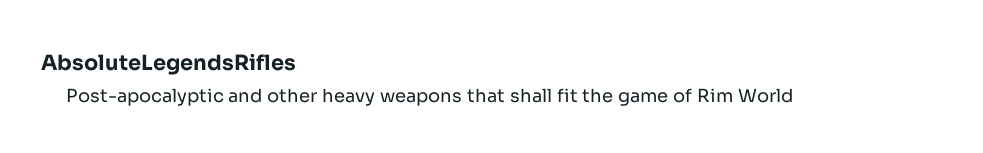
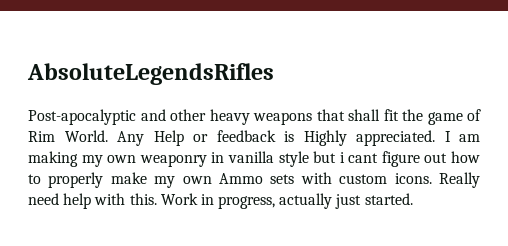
[737,88,793,103] World -> [64,130,480,146] [28,151,480,167] [28,172,480,188] [28,193,413,209] World. Any Help or feedback is Highly appreciated. I am making my own weaponry in vanilla style but i cant figure out how to properly make my own Ammo sets with custom icons. Really need help with this. Work in progress, actually just started.

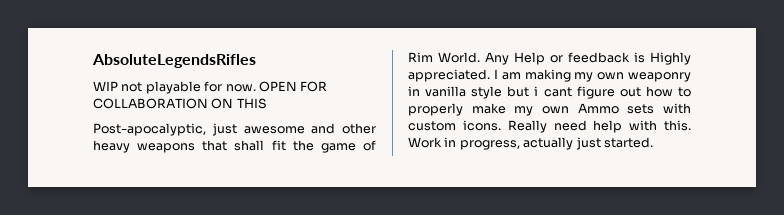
[28,109,136,125] Post-apocalyptic -> [93,81,328,94] [93,98,267,109] [93,123,305,136] WIP not playable for now. OPEN FOR COLLABORATION ON THIS // Post-apocalyptic, just awesome

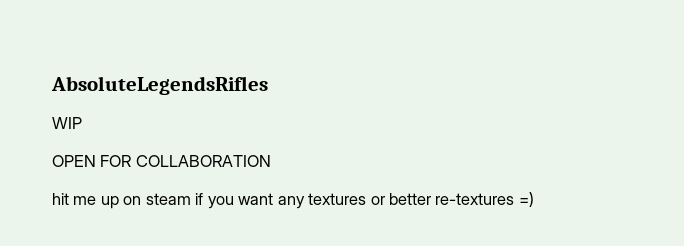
[121,81,256,94] not playable for now. -> (82, 123) //
[211,98,267,109] [93,123,376,136] [93,140,376,153] [408,52,691,65] [408,69,691,82] [408,86,691,99] [408,103,691,116] [408,120,691,133] [408,137,653,150] ON THIS // Post-apocalyptic, just awesome and other heavy weapons that shall fit the game of Rim World. Any Help or feedback is Highly appreciated. I am making my own weaponry in vanilla style but i cant figure out how to properly make my own Ammo sets with custom icons. Really need help with this. Work in progress, actually just started. -> [52,192,534,209] // hit me up on steam if you want any textures or better re-textures =)

